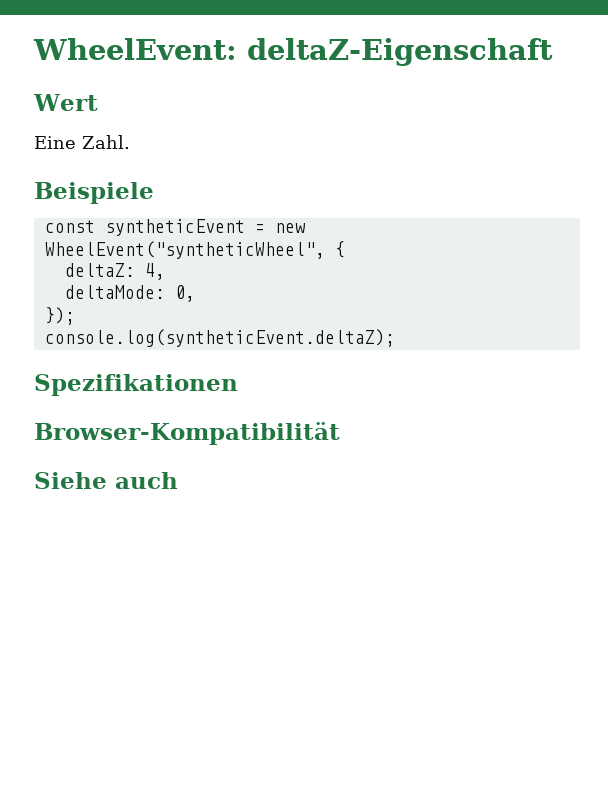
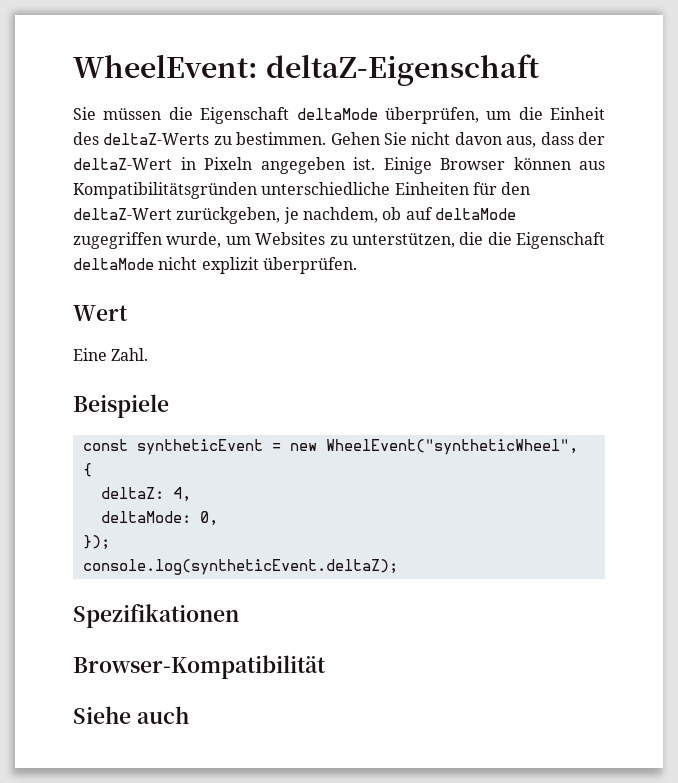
(553, 52) none -> [73,107,605,124] [73,132,605,148] [73,157,605,174] [73,182,531,199] [73,207,516,224] [73,232,605,249] [73,257,357,274] // Sie müssen die Eigenschaft deltaMode überprüfen, um die Einheit des deltaZ-Werts zu bestimmen. Gehen Sie nicht davon aus, dass der deltaZ-Wert in Pixeln angegeben ist. Einige Browser können aus Kompatibilitätsgründen unterschiedliche Einheiten für den deltaZ-Wert zurückgeben, je nachdem, ob auf deltaMode zugegriffen wurde, um Websites zu unterstützen, die die Eigenschaft deltaMode nicht explizit überprüfen.

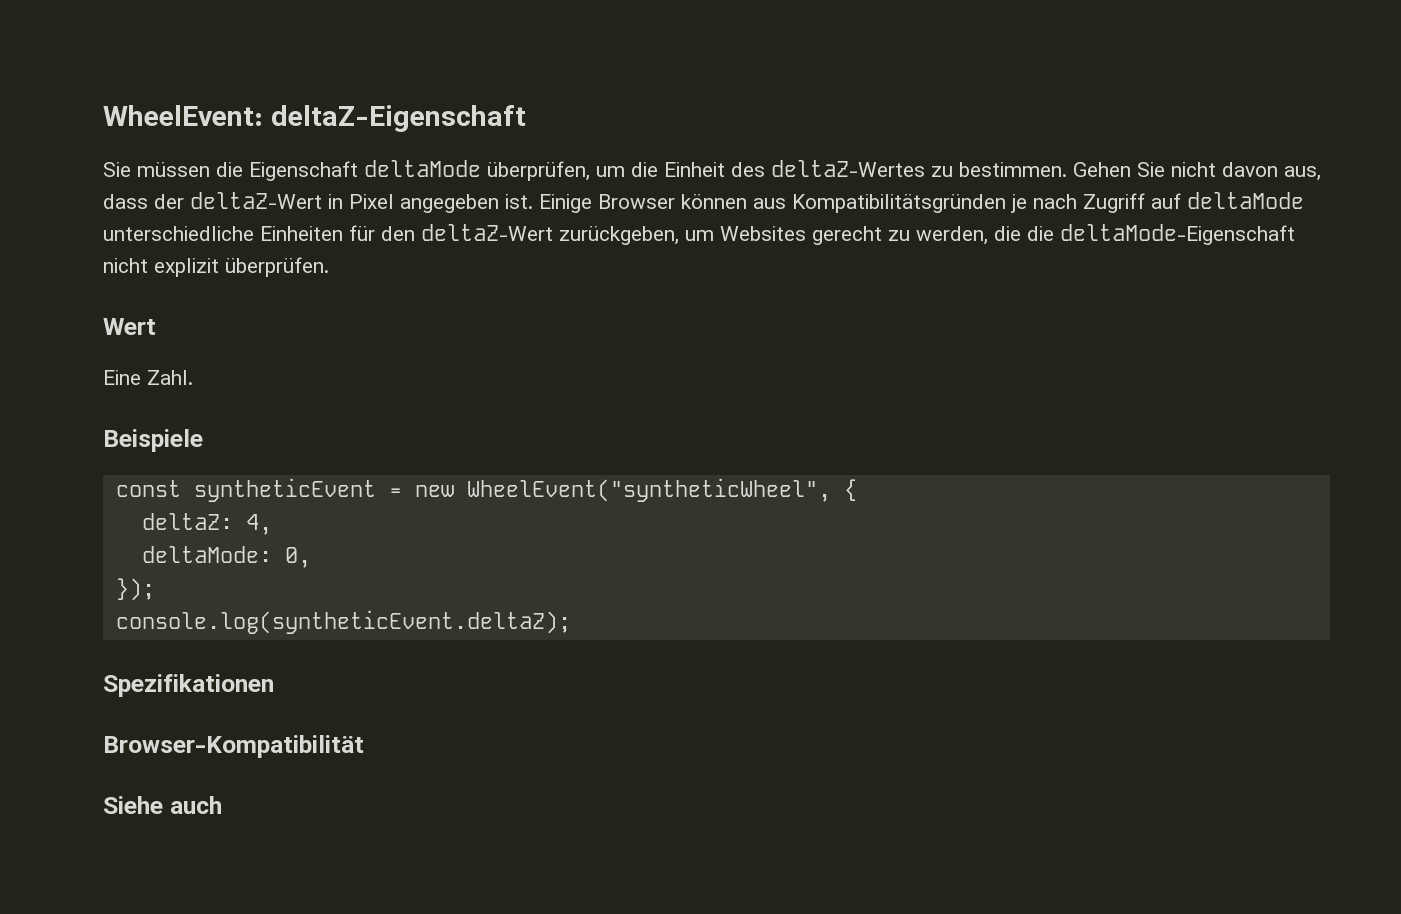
[103,133,210,145] deltaZ-Werts -> [771,160,925,177] deltaZ-Wertes
[204,157,252,170] Pixeln -> [349,194,394,209] Pixel
(257, 190) none -> [1011,192,1304,213] je nach Zugriff auf deltaMode
[283,207,516,224] [73,232,605,249] [73,258,154,270] je nachdem, ob auf deltaMode zugegriffen wurde, um Websites zu unterstützen, die die Eigenschaft deltaMode -> [685,224,1295,245] um Websites gerecht zu werden, die die deltaMode-Eigenschaft

